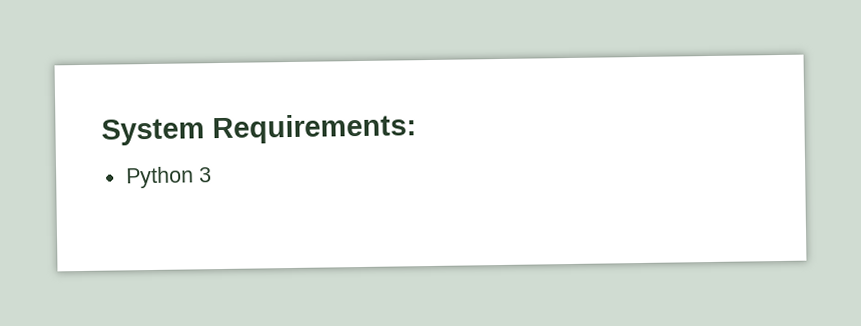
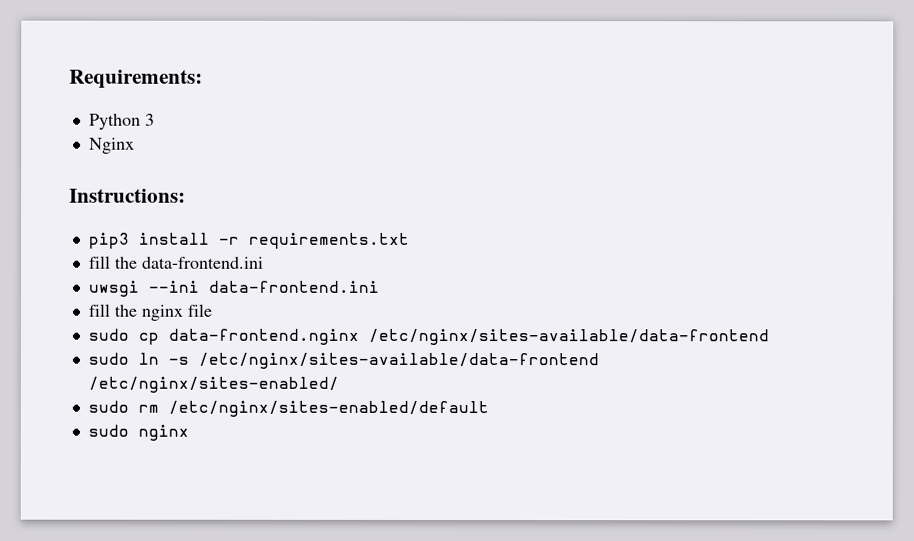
[101,118,205,146] System -> (69, 79) none
(212, 175) none -> [88,137,135,154] [69,188,186,203] [88,232,410,249] [88,255,264,269] [87,280,379,297] [87,303,212,321] [87,328,769,346] [87,352,599,370] [87,376,339,393] [87,400,489,418] [87,424,189,441] // Nginx // Instructions: // pip3 install -r requirements.txt // fill the data-frontend.ini // uwsgi --ini data-frontend.ini // fill the nginx file // sudo cp data-frontend.nginx /etc/nginx/sites-available/data-frontend // sudo ln -s /etc/nginx/sites-available/data-frontend /etc/nginx/sites-enabled/ // sudo rm /etc/nginx/sites-enabled/default // sudo nginx

